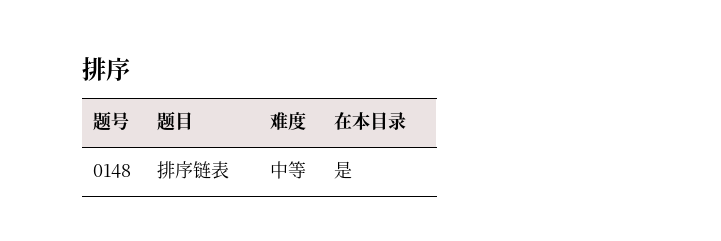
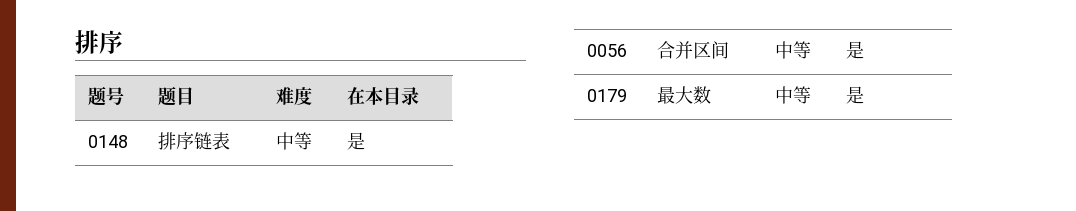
(352, 170) none -> [587,44,628,57] [657,41,730,59] [775,41,812,59] [846,41,865,59] [587,89,628,102] [657,86,712,104] [775,86,812,104] [846,86,865,104] // 0056 | 合并区间 | 中等 | 是 // 0179 | 最大数 | 中等 | 是

